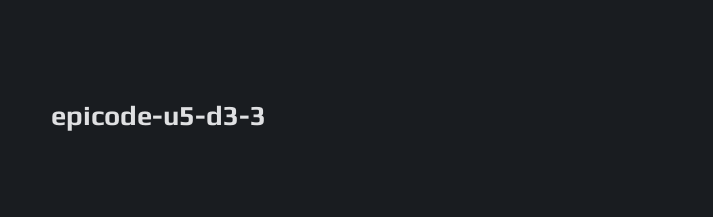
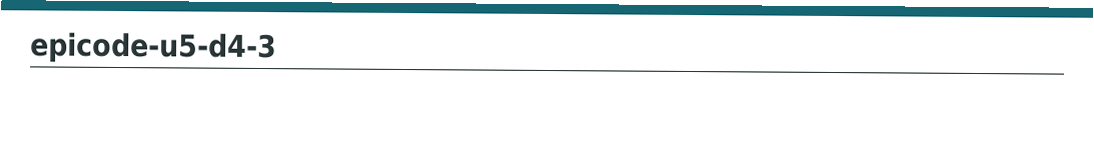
[51,105,266,131] epicode-u5-d3-3 -> [30,32,277,65] epicode-u5-d4-3

